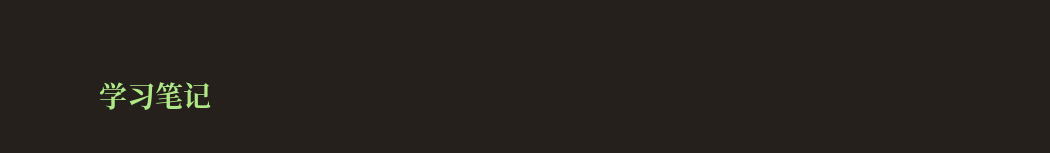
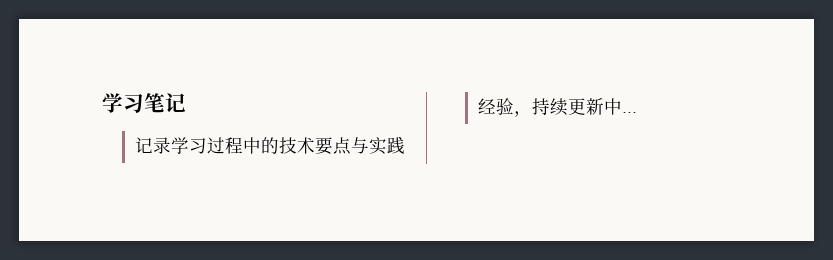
(211, 95) none -> [134,137,405,155] [477,98,637,117] // 记录学习过程中的技术要点与实践经验，持续更新中...

